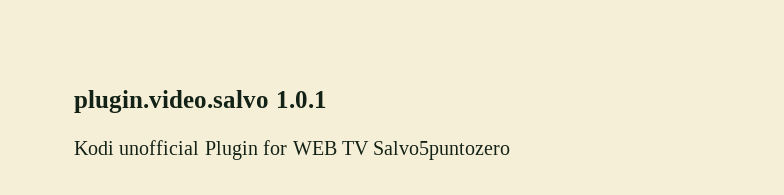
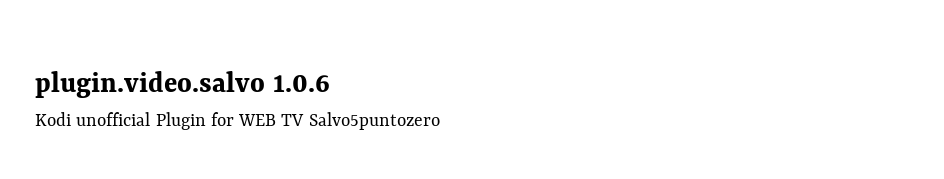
[275,91,327,108] 1.0.1 -> [273,75,331,92] 1.0.6

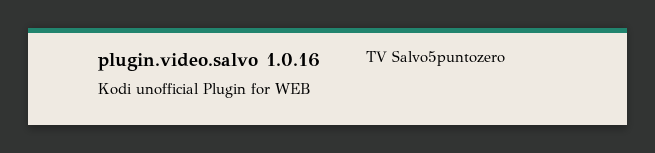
[273,75,331,92] 1.0.6 -> [266,53,320,67] 1.0.16

